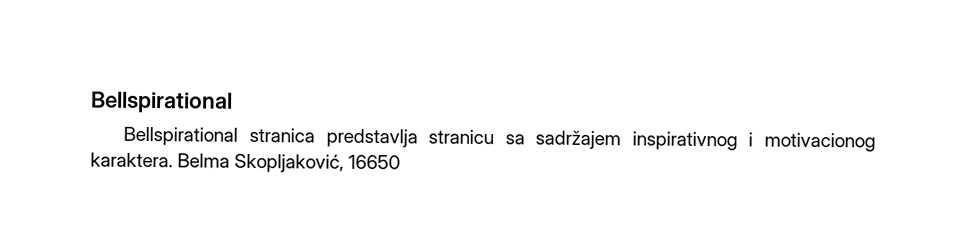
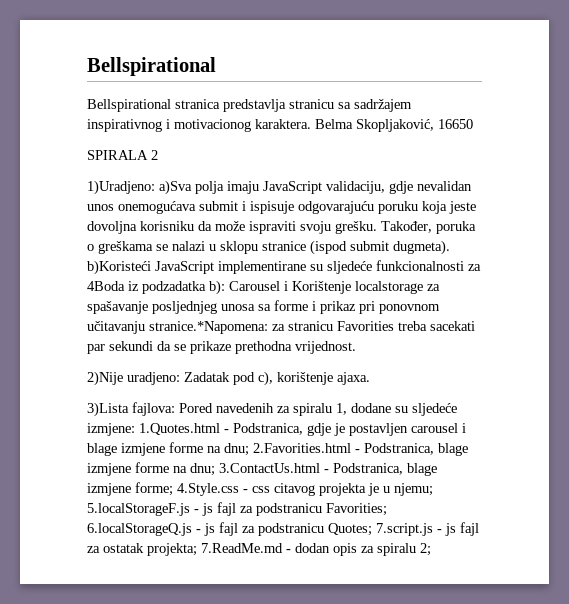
(402, 162) none -> [87,150,158,160] [87,180,472,195] [87,201,476,214] [87,221,476,234] [87,240,450,255] [87,260,481,275] [87,280,440,295] [87,300,440,314] [87,321,475,334] [87,341,356,354] [87,371,370,386] [87,402,457,417] [87,423,466,436] [87,442,468,456] [87,462,437,476] [87,482,433,496] [87,502,387,516] [87,522,479,536] [87,543,431,556] // SPIRALA 2 // 1)Uradjeno: a)Sva polja imaju JavaScript validaciju, gdje nevalidan unos onemogućava submit i ispisuje odgovarajuću poruku koja jeste dovoljna korisniku da može ispraviti svoju grešku. Također, poruka o greškama se nalazi u sklopu stranice (ispod submit dugmeta). b)Koristeći JavaScript implementirane su sljedeće funkcionalnosti za 4Boda iz podzadatka b): Carousel i Korištenje localstorage za spašavanje posljednjeg unosa sa forme i prikaz pri ponovnom učitavanju stranice.*Napomena: za stranicu Favorities treba sacekati par sekundi da se prikaze prethodna vrijednost. // 2)Nije uradjeno: Zadatak pod c), korištenje ajaxa. // 3)Lista fajlova: Pored navedenih za spiralu 1, dodane su sljedeće izmjene: 1.Quotes.html - Podstranica, gdje je postavljen carousel i blage izmjene forme na dnu; 2.Favorities.html - Podstranica, blage izmjene forme na dnu; 3.ContactUs.html - Podstranica, blage izmjene forme; 4.Style.css - css citavog projekta je u njemu; 5.localStorageF.js - js fajl za podstranicu Favorities; 6.localStorageQ.js - js fajl za podstranicu Quotes; 7.script.js - js fajl za ostatak projekta; 7.ReadMe.md - dodan opis za spiralu 2;

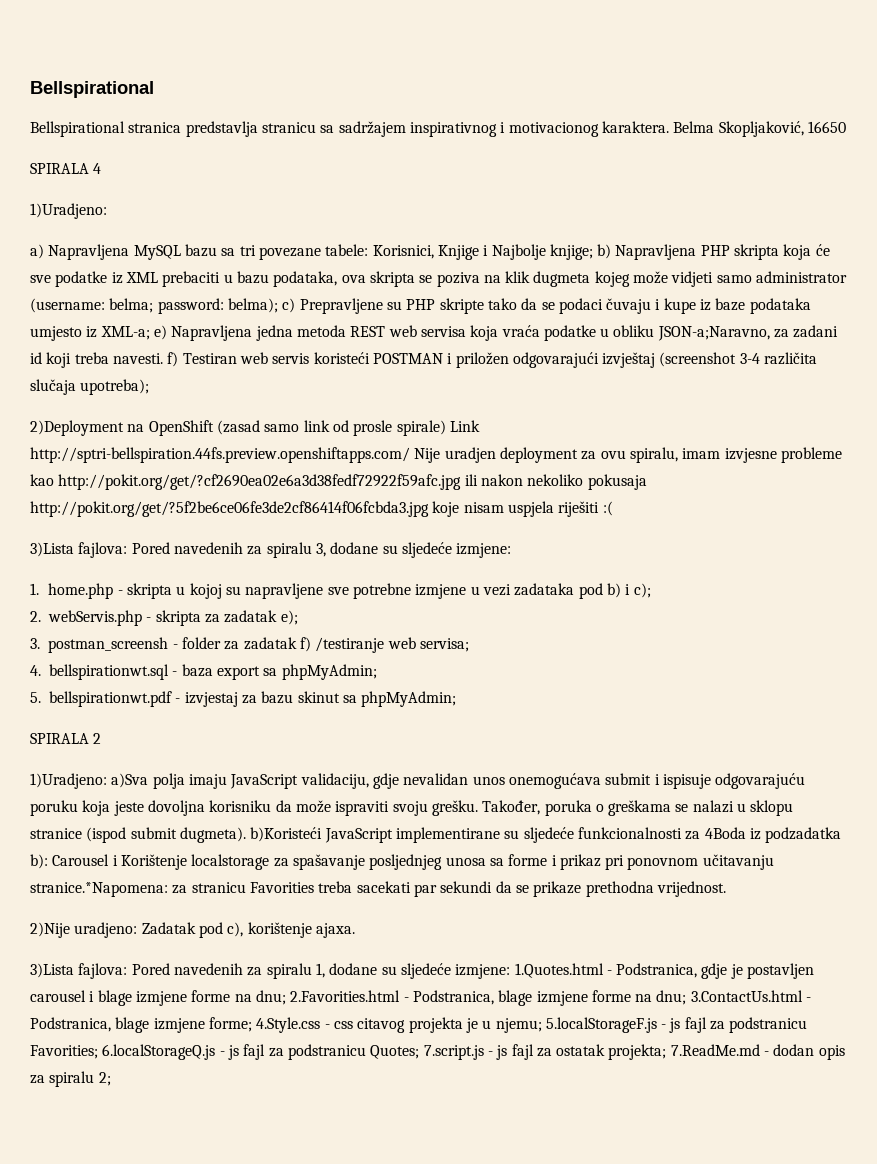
(473, 124) none -> [30,163,102,174] [30,203,107,219] [30,244,830,260] [30,271,848,287] [30,298,811,314] [30,325,839,341] [30,352,818,368] [30,379,150,395] [30,420,480,436] [30,447,842,463] [30,474,647,490] [30,501,613,517] [30,542,512,558] [30,583,651,599] [30,610,298,626] [30,637,470,653] [30,664,377,680] [30,691,457,707] // SPIRALA 4 // 1)Uradjeno: // a) Napravljena MySQL bazu sa tri povezane tabele: Korisnici, Knjige i Najbolje knjige; b) Napravljena PHP skripta koja će sve podatke iz XML prebaciti u bazu podataka, ova skripta se poziva na klik dugmeta kojeg može vidjeti samo administrator (username: belma; password: belma); c) Prepravljene su PHP skripte tako da se podaci čuvaju i kupe iz baze podataka umjesto iz XML-a; e) Napravljena jedna metoda REST web servisa koja vraća podatke u obliku JSON-a;Naravno, za zadani id koji treba navesti. f) Testiran web servis koristeći POSTMAN i priložen odgovarajući izvještaj (screenshot 3-4 različita slučaja upotreba); // 2)Deployment na OpenShift (zasad samo link od prosle spirale) Link http://sptri-bellspiration.44fs.preview.openshiftapps.com/ Nije uradjen deployment za ovu spiralu, imam izvjesne probleme kao http://pokit.org/get/?cf2690ea02e6a3d38fedf72922f59afc.jpg ili nakon nekoliko pokusaja http://pokit.org/get/?5f2be6ce06fe3de2cf86414f06fcbda3.jpg koje nisam uspjela riješiti :( // 3)Lista fajlova: Pored navedenih za spiralu 3, dodane su sljedeće izmjene: // 1. home.php - skripta u kojoj su napravljene sve potrebne izmjene u vezi zadataka pod b) i c); // 2. webServis.php - skripta za zadatak e); // 3. postman_screensh - folder za zadatak f) /testiranje web servisa; // 4. bellspirationwt.sql - baza export sa phpMyAdmin; // 5. bellspirationwt.pdf - izvjestaj za bazu skinut sa phpMyAdmin;

